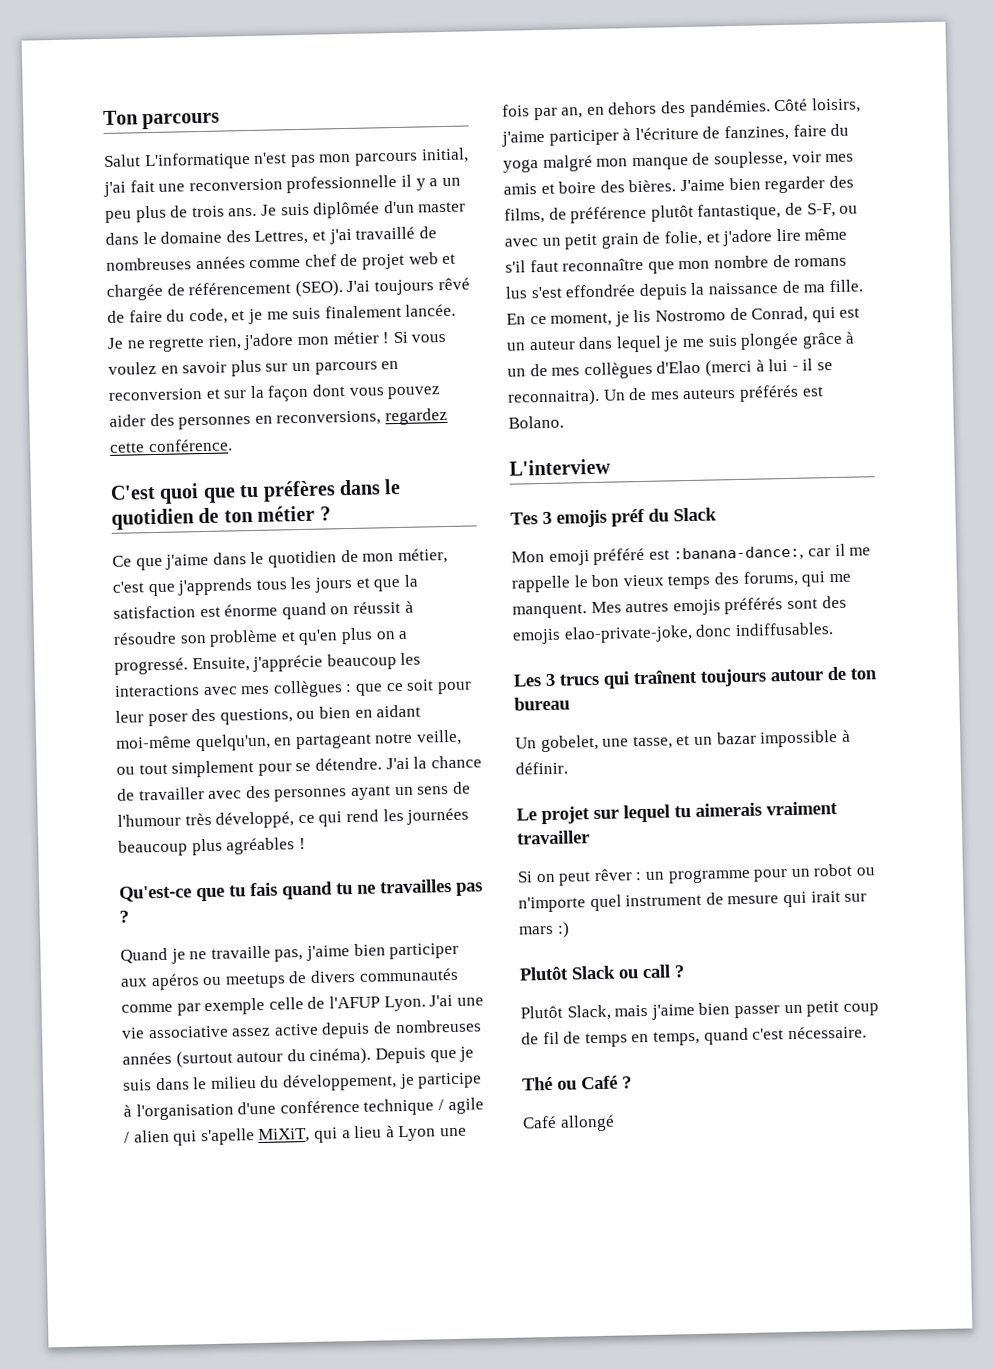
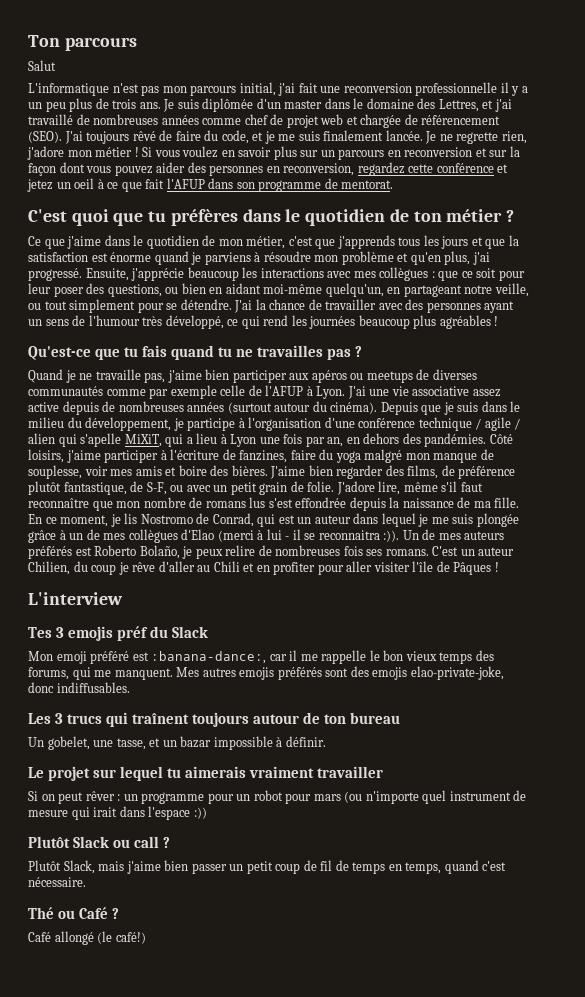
(141, 160) none -> (56, 65) //
[276,410,382,427] reconversions, -> [283,163,355,176] reconversion,
[147,438,233,453] conférence. -> [436,163,509,173] [27,178,394,192] conférence et jetez un oeil à ce que fait l'AFUP dans son programme de mentorat.
[330,600,401,615] on réussit -> [191,252,251,265] je parviens
[179,634,207,644] son -> [314,255,339,262] mon
[340,627,409,645] plus on a -> [444,251,490,265] plus, j'ai
[309,969,356,983] divers -> [432,369,477,380] diverses
(380, 1002) none -> [306,386,313,396] à
[663,228,801,247] folie, et j'adore lire -> [307,481,401,495] folie. J'adore lire,
[507,388,600,407] reconnaitra). -> [318,530,400,542] reconnaitra :)).
[508,415,564,429] Bolano. -> [94,545,515,559] [28,561,499,575] Roberto Bolaño, je peux relire de nombreuses fois ses romans. C'est un auteur Chilien, du coup je rêve d'aller au Chili et en profiter pour aller visiter l'île de Pâques !
[855,867,876,876] ou -> [285,791,363,804] pour mars (ou
[844,893,868,902] [518,921,570,938] sur mars :) -> [119,806,207,820] dans l'espace :))
(615, 1123) none -> [97,931,146,944] (le café!)

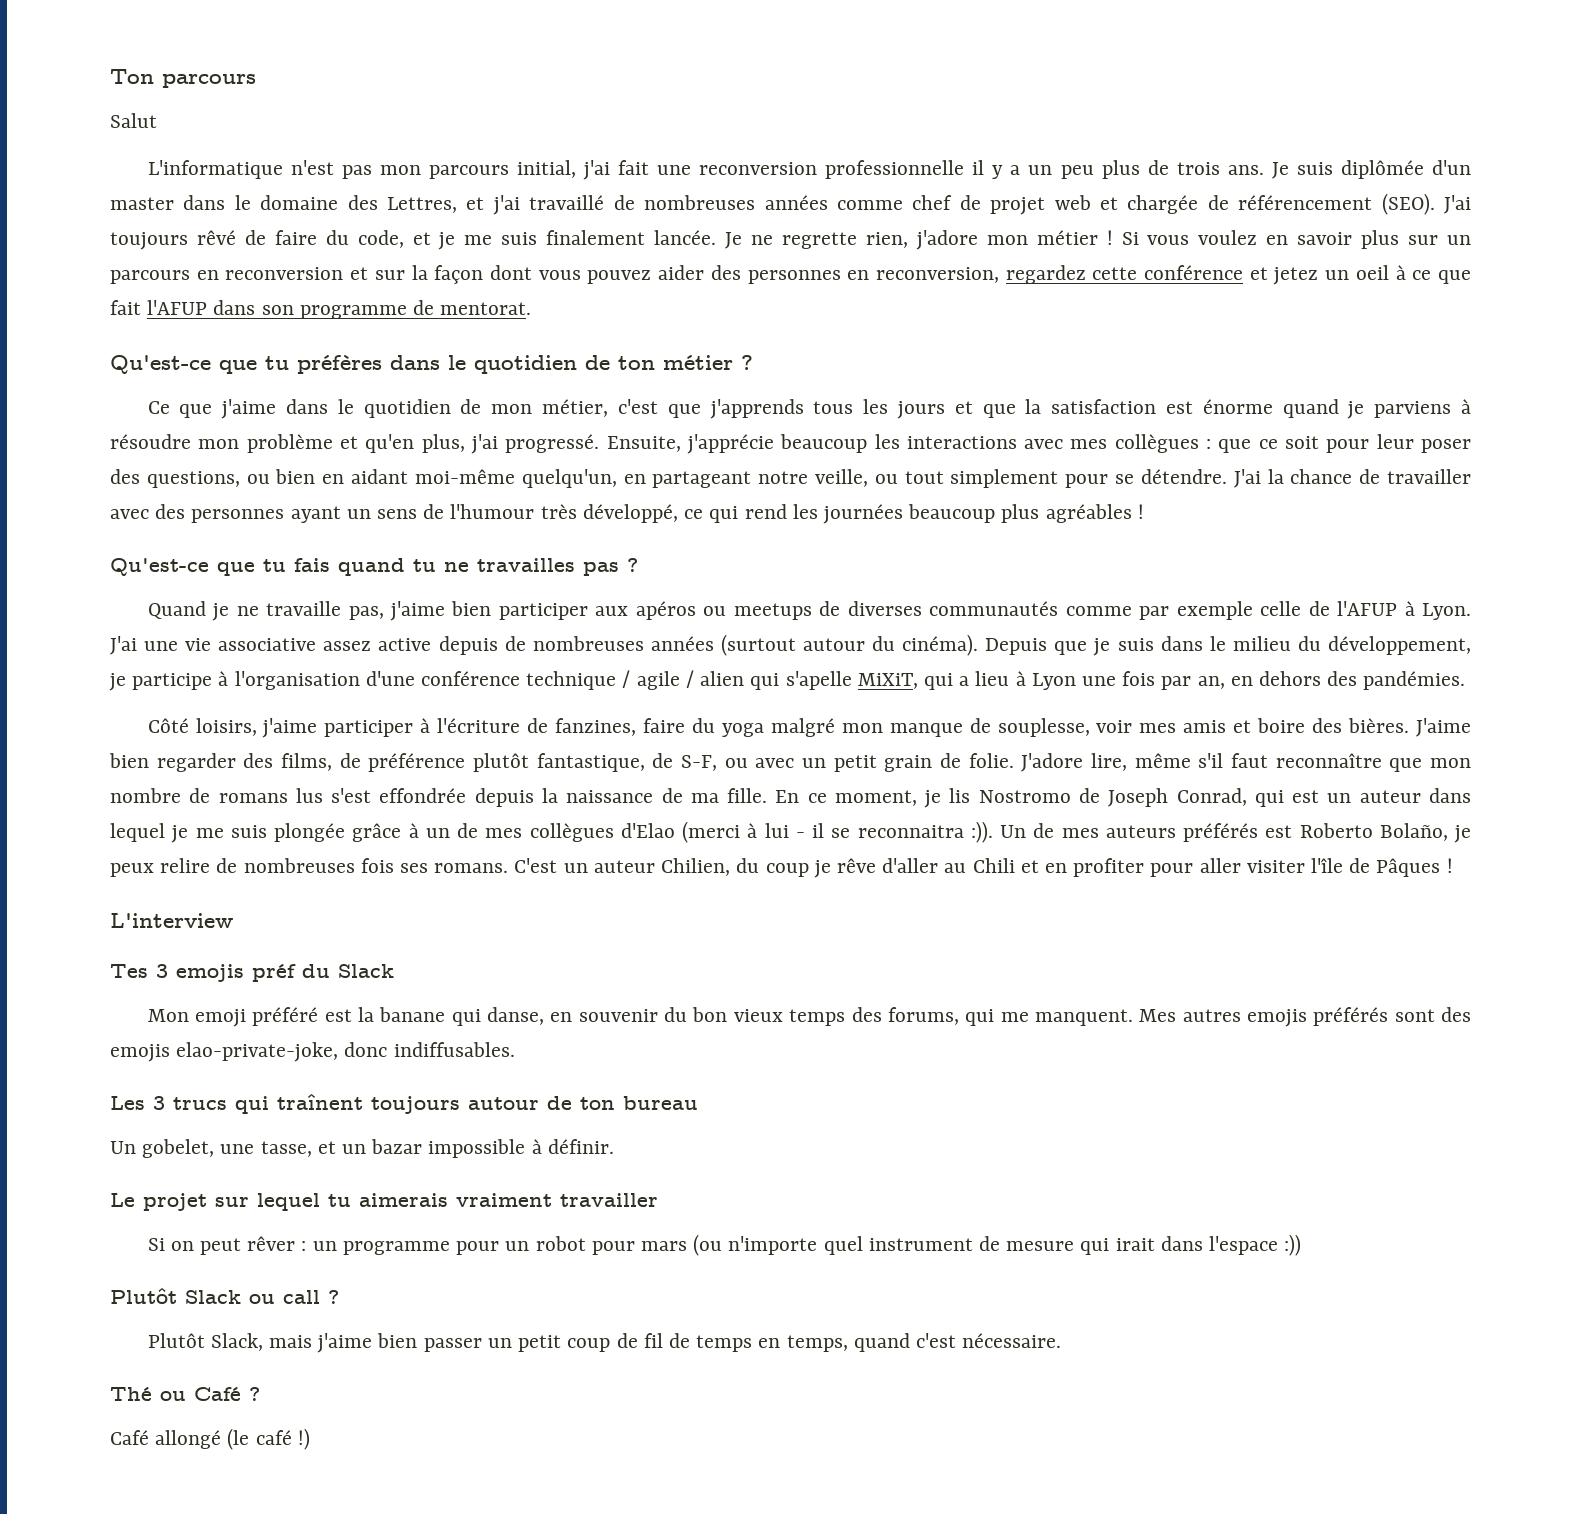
[28,209,109,226] C'est quoi -> [110,355,211,374] Qu'est-ce
(487, 440) none -> (1466, 680) //
(210, 518) none -> [1108,788,1169,807] Joseph
[151,650,380,664] :banana-dance:, car il me rappelle le -> [358,1007,688,1026] la banane qui danse, en souvenir du
[115,932,146,944] café!) -> [255,1428,310,1450] café !)

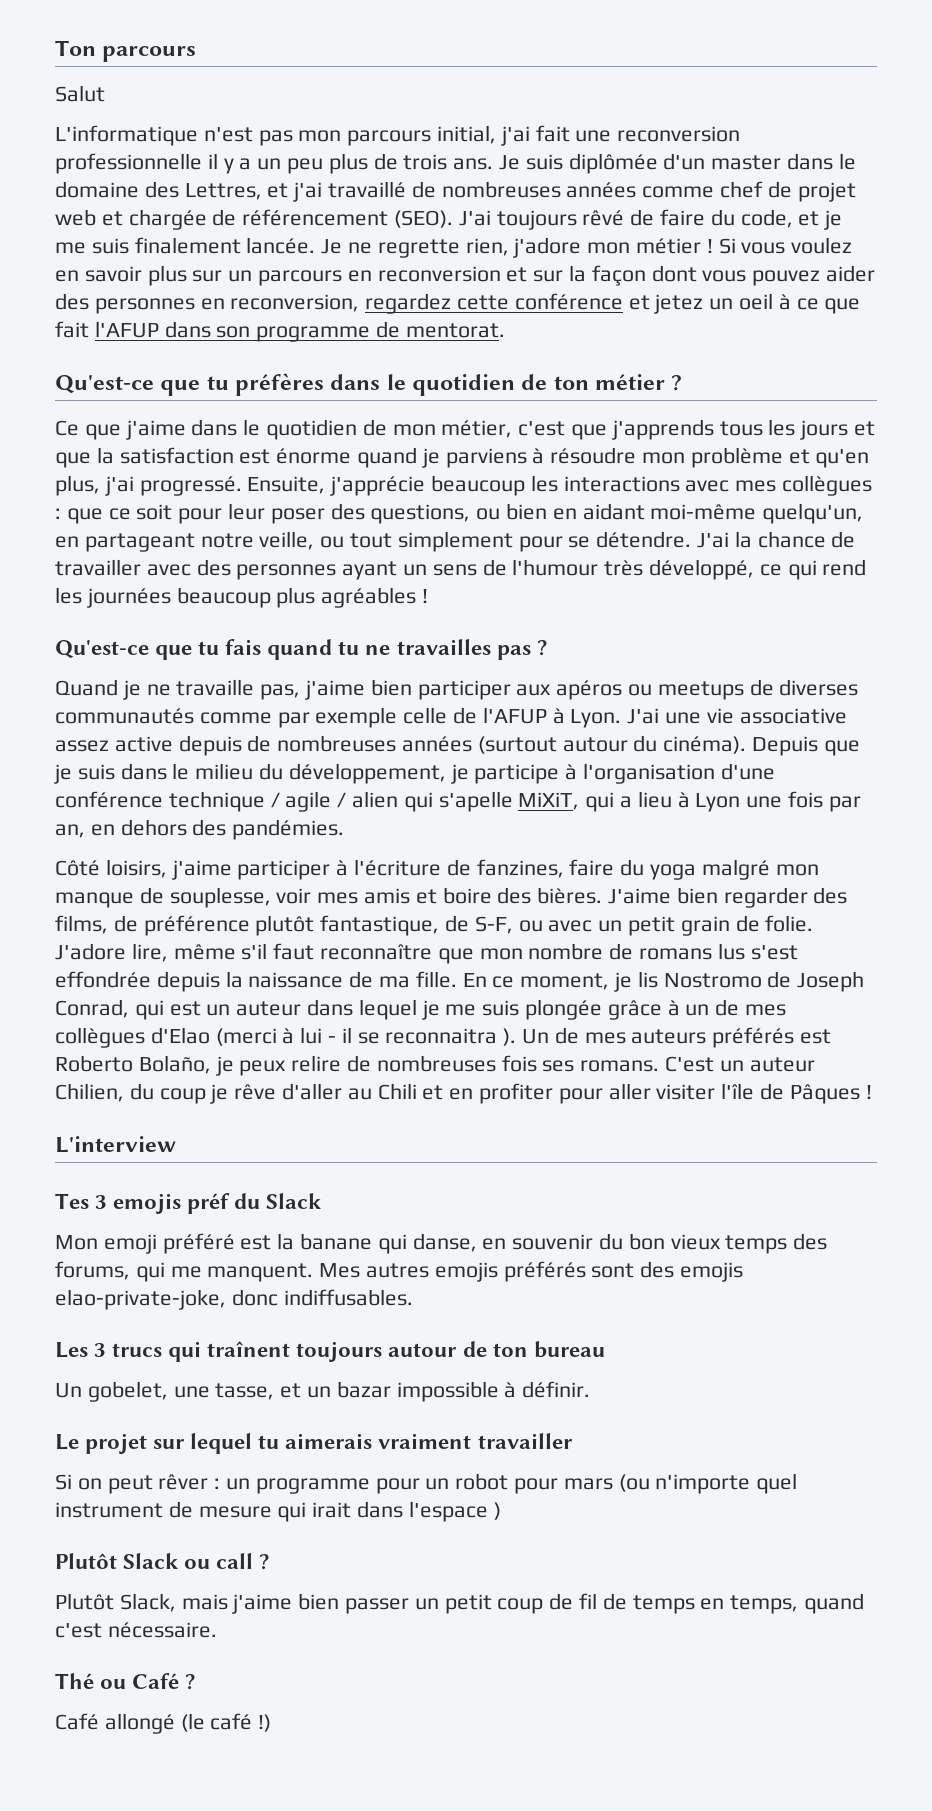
[970,821,993,843] :)). -> [503,1028,517,1046] ).
[1284,1234,1302,1256] :)) -> [493,1502,501,1520] )

